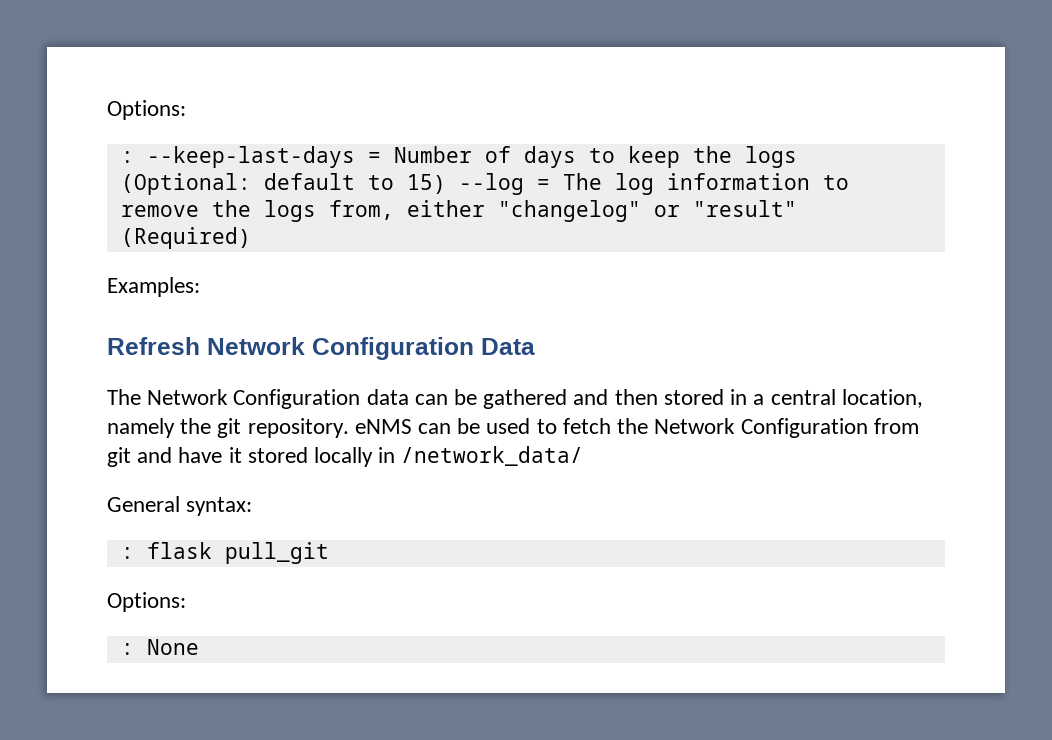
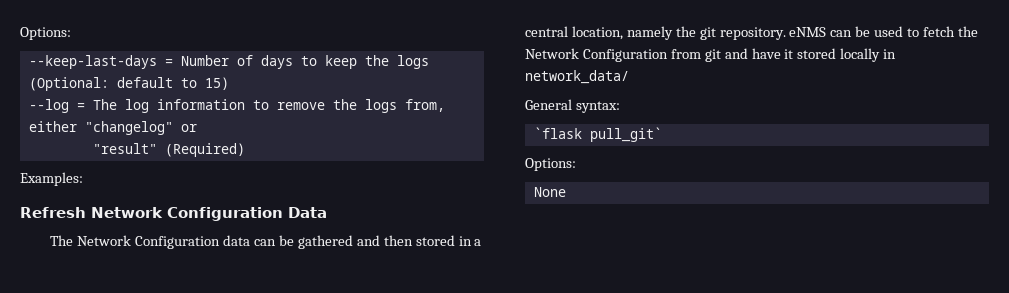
[107,100,186,120] [120,151,134,163] Options: // : -> [20,27,71,40] Options: //
(446, 184) none -> (229, 83) //
(680, 211) none -> (197, 128) //
[401,446,584,466] /network_data/ -> [525,70,629,84] network_data/
[120,542,329,564] [107,592,186,612] [120,643,134,655] : flask pull_git // Options: // : -> [533,127,662,142] [525,158,576,171] `flask pull_git` // Options: //

